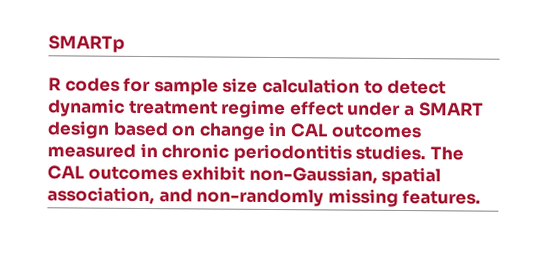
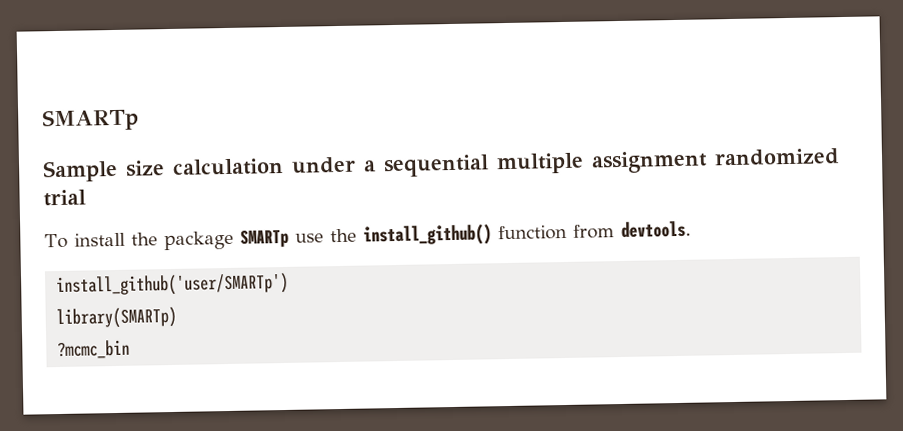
[48,77,447,96] [48,98,484,119] [47,120,422,140] [47,142,464,163] [47,165,442,186] [47,186,482,207] R codes for sample size calculation to detect dynamic treatment regime effect under a SMART design based on change in CAL outcomes measured in chronic periodontitis studies. The CAL outcomes exhibit non-Gaussian, spatial association, and non-randomly missing features. -> [42,148,840,183] [43,189,86,207] [44,220,691,251] [56,272,290,298] [56,306,178,330] [57,339,131,360] Sample size calculation under a sequential multiple assignment randomized trial // To install the package SMARTp use the install_github() function from devtools. // install_github('user/SMARTp') // library(SMARTp) // ?mcmc_bin

